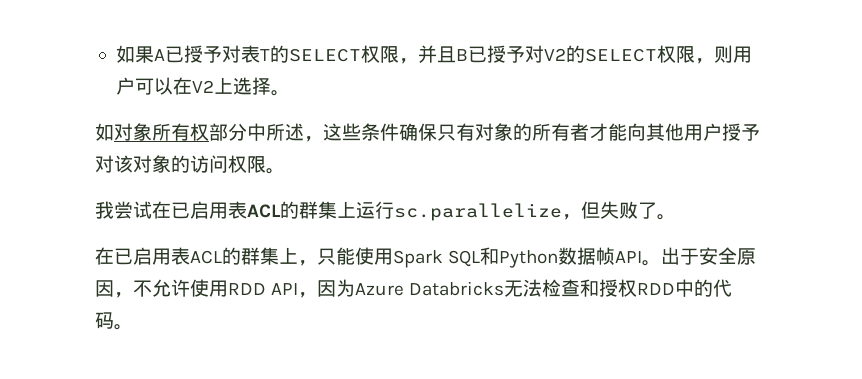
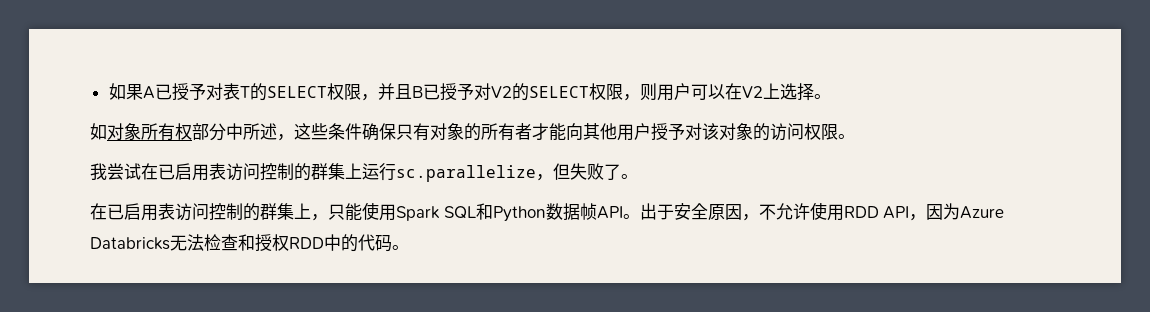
[247,204,281,218] ACL -> [226,163,294,181] 访问控制
[190,250,222,264] ACL -> [175,203,243,221] 访问控制

